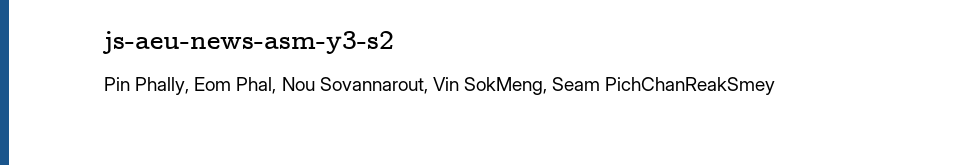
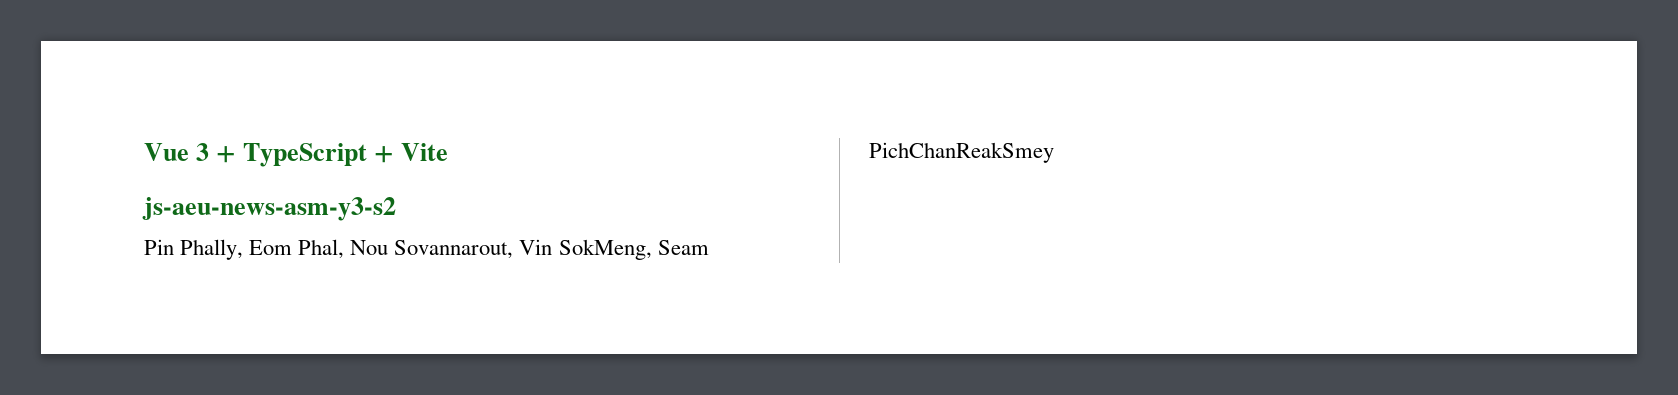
(102, 42) none -> [144,143,449,167] Vue 3 + TypeScript + Vite //

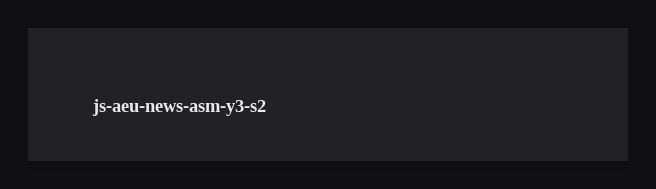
[144,143,449,167] [142,197,396,221] [144,239,709,260] [869,142,1054,163] Vue 3 + TypeScript + Vite // js-aeu-news-asm-y3-s2 // Pin Phally, Eom Phal, Nou Sovannarout, Vin SokMeng, Seam PichChanReakSmey -> [92,99,266,116] js-aeu-news-asm-y3-s2

